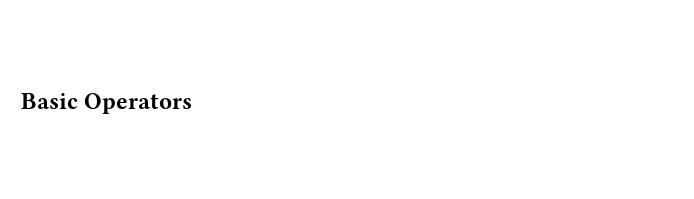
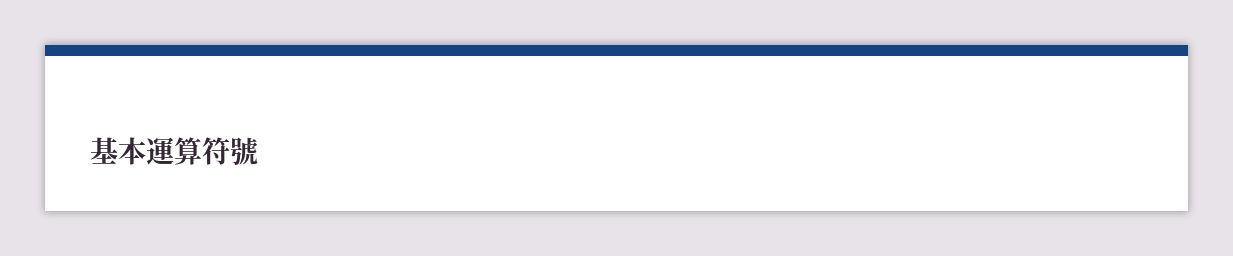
[21,93,193,114] Basic Operators -> [90,137,258,165] 基本運算符號

